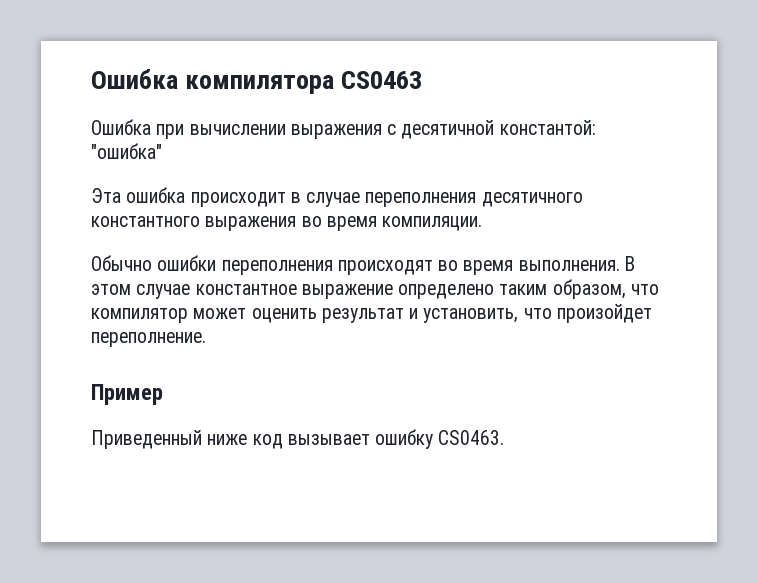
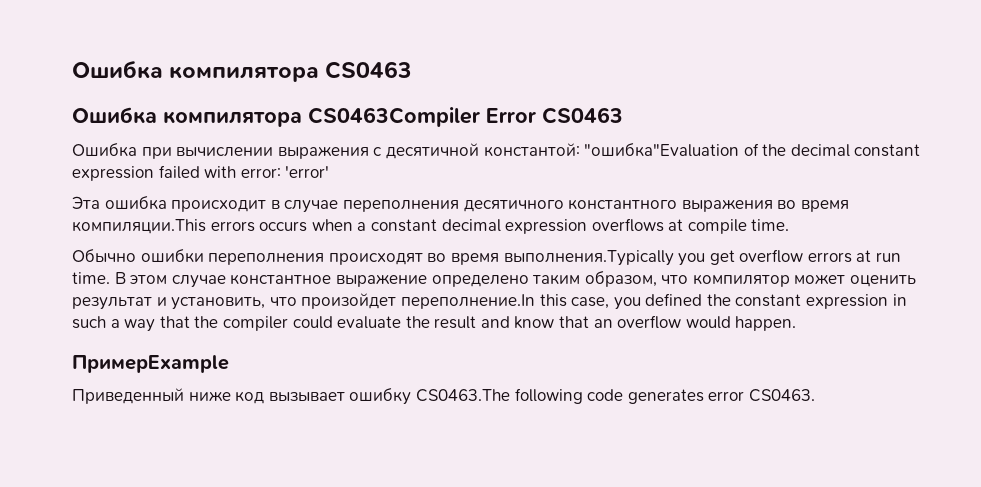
(423, 80) none -> [72,107,623,127] // Ошибка компилятора CS0463Compiler Error CS0463
[91,143,162,159] "ошибка" -> [584,143,921,157] [72,165,330,181] "ошибка"Evaluation of the decimal constant expression failed with error: 'error'
[382,216,483,231] компиляции. -> [72,218,790,234] компиляции.This errors occurs when a constant decimal expression overflows at compile time.
[518,260,620,271] выполнения. -> [503,249,902,266] [72,272,110,284] выполнения.Typically you get overflow errors at run time.
[91,332,206,347] [91,384,163,405] переполнение. // Пример -> [400,293,907,310] [72,315,797,332] [72,355,229,373] переполнение.In this case, you defined the constant expression in such a way that the compiler could evaluate the result and know that an overflow would happen. // ПримерExample
(434, 439) none -> [415,388,745,404] CS0463.The following code generates error

